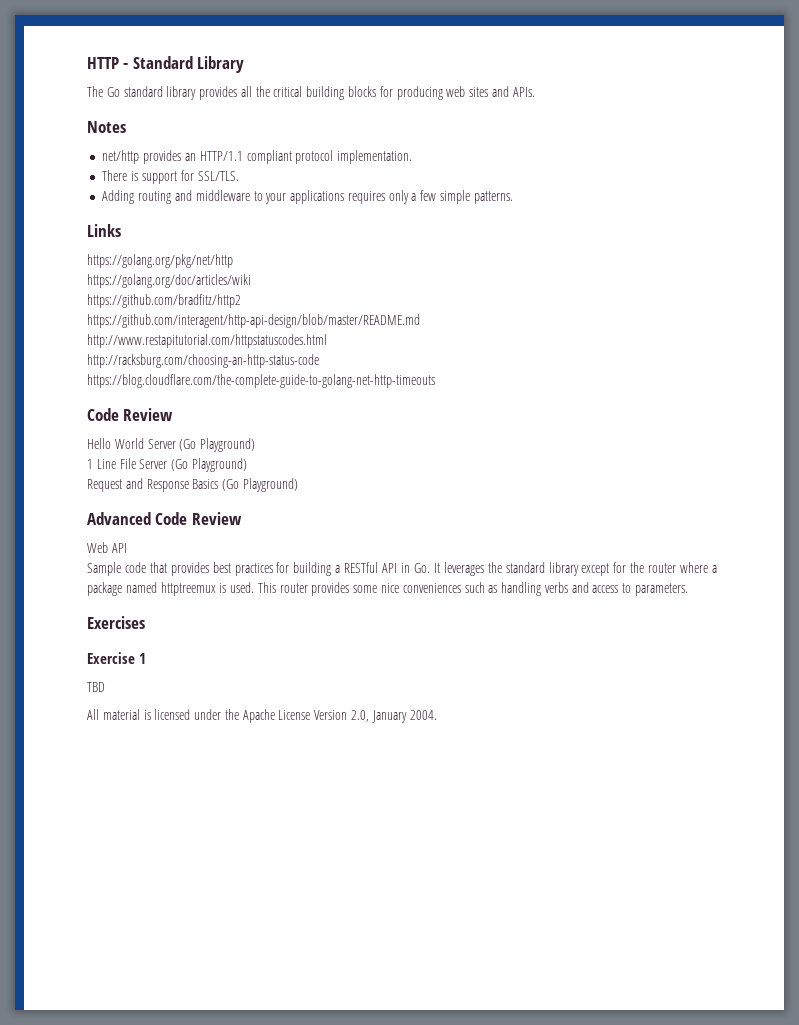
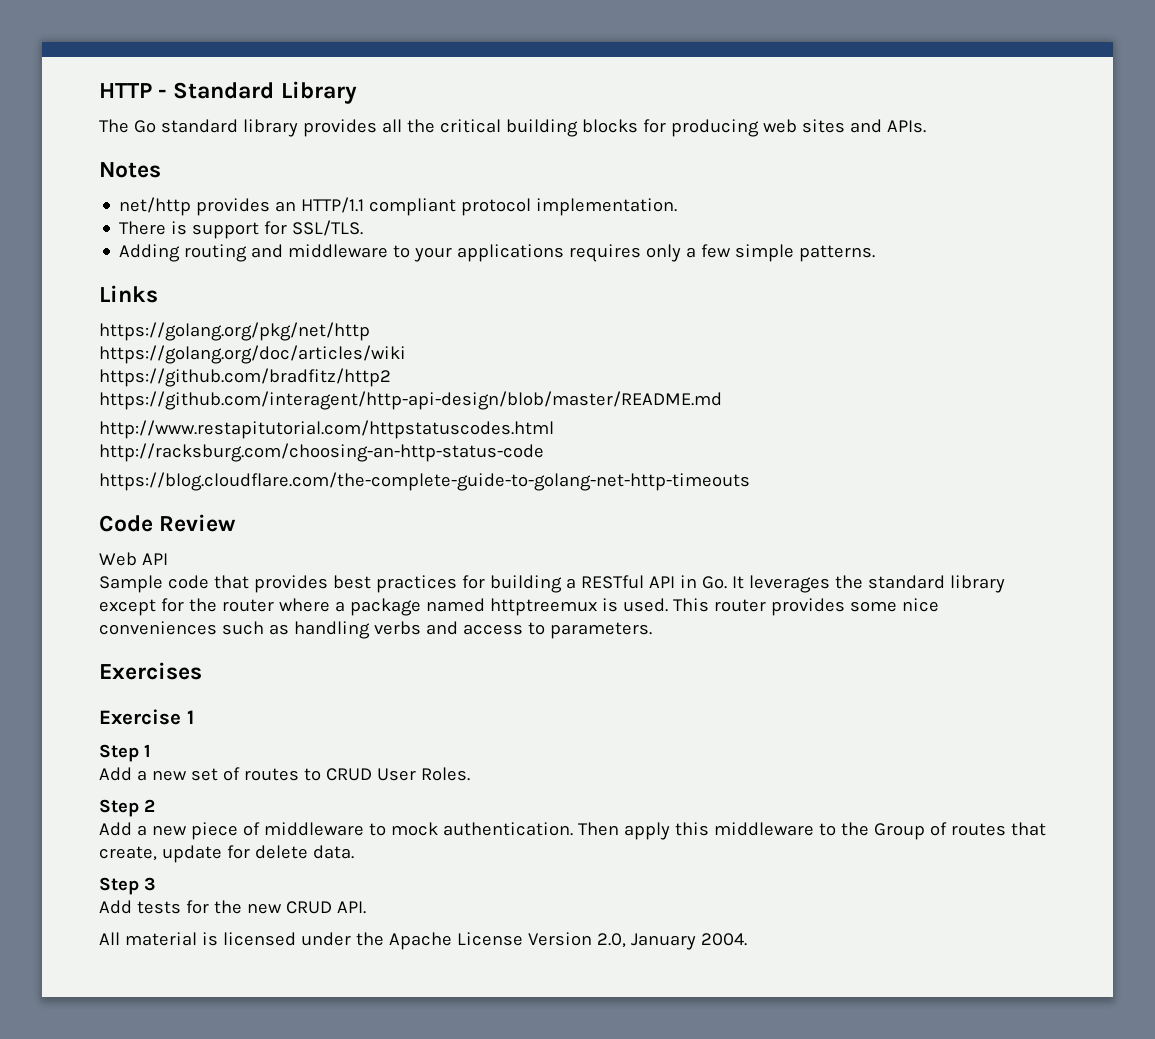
[87,438,256,452] [87,458,247,472] [87,478,298,492] [87,512,242,525] // Hello World Server (Go Playground) // 1 Line File Server (Go Playground) // Request and Response Basics (Go Playground) // Advanced Code Review -> (237, 523) none
[87,682,105,692] TBD -> [99,744,151,762] [99,767,470,781] [99,799,155,817] [99,822,1046,840] [99,845,354,863] [99,877,156,895] [99,900,366,914] Step 1 // Add a new set of routes to CRUD User Roles. // Step 2 // Add a new piece of middleware to mock authentication. Then apply this middleware to the Group of routes that create, update for delete data. // Step 3 // Add tests for the new CRUD API.

